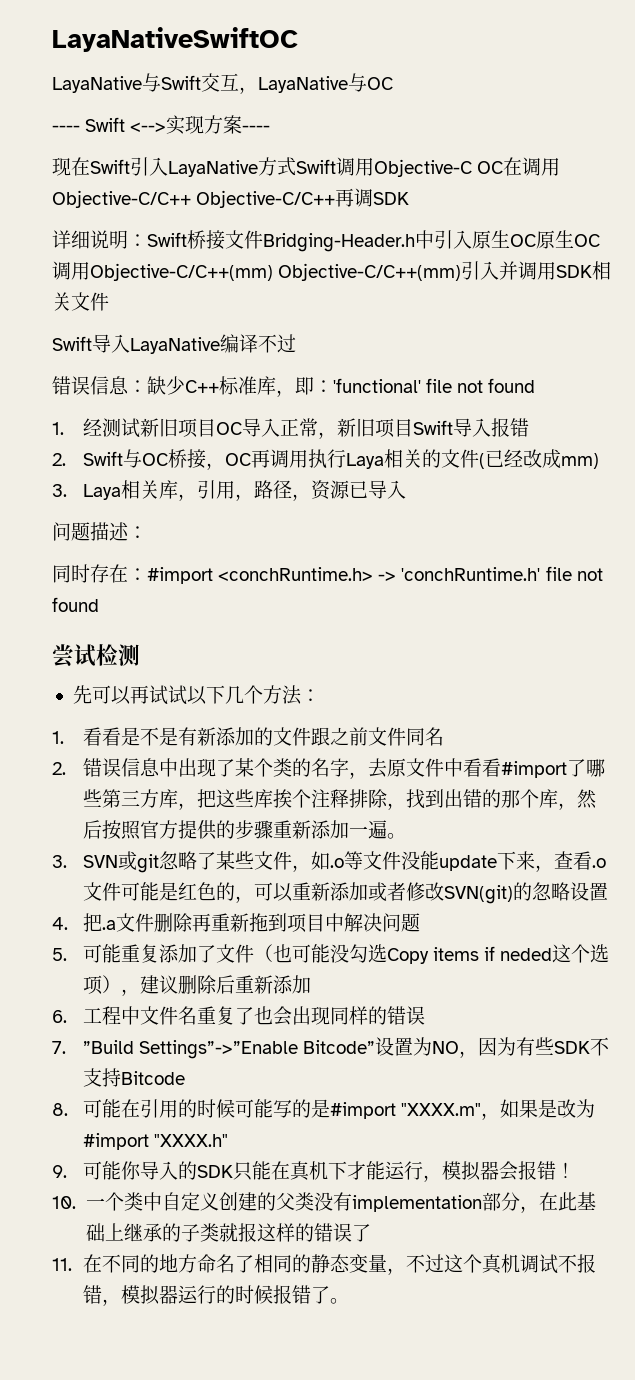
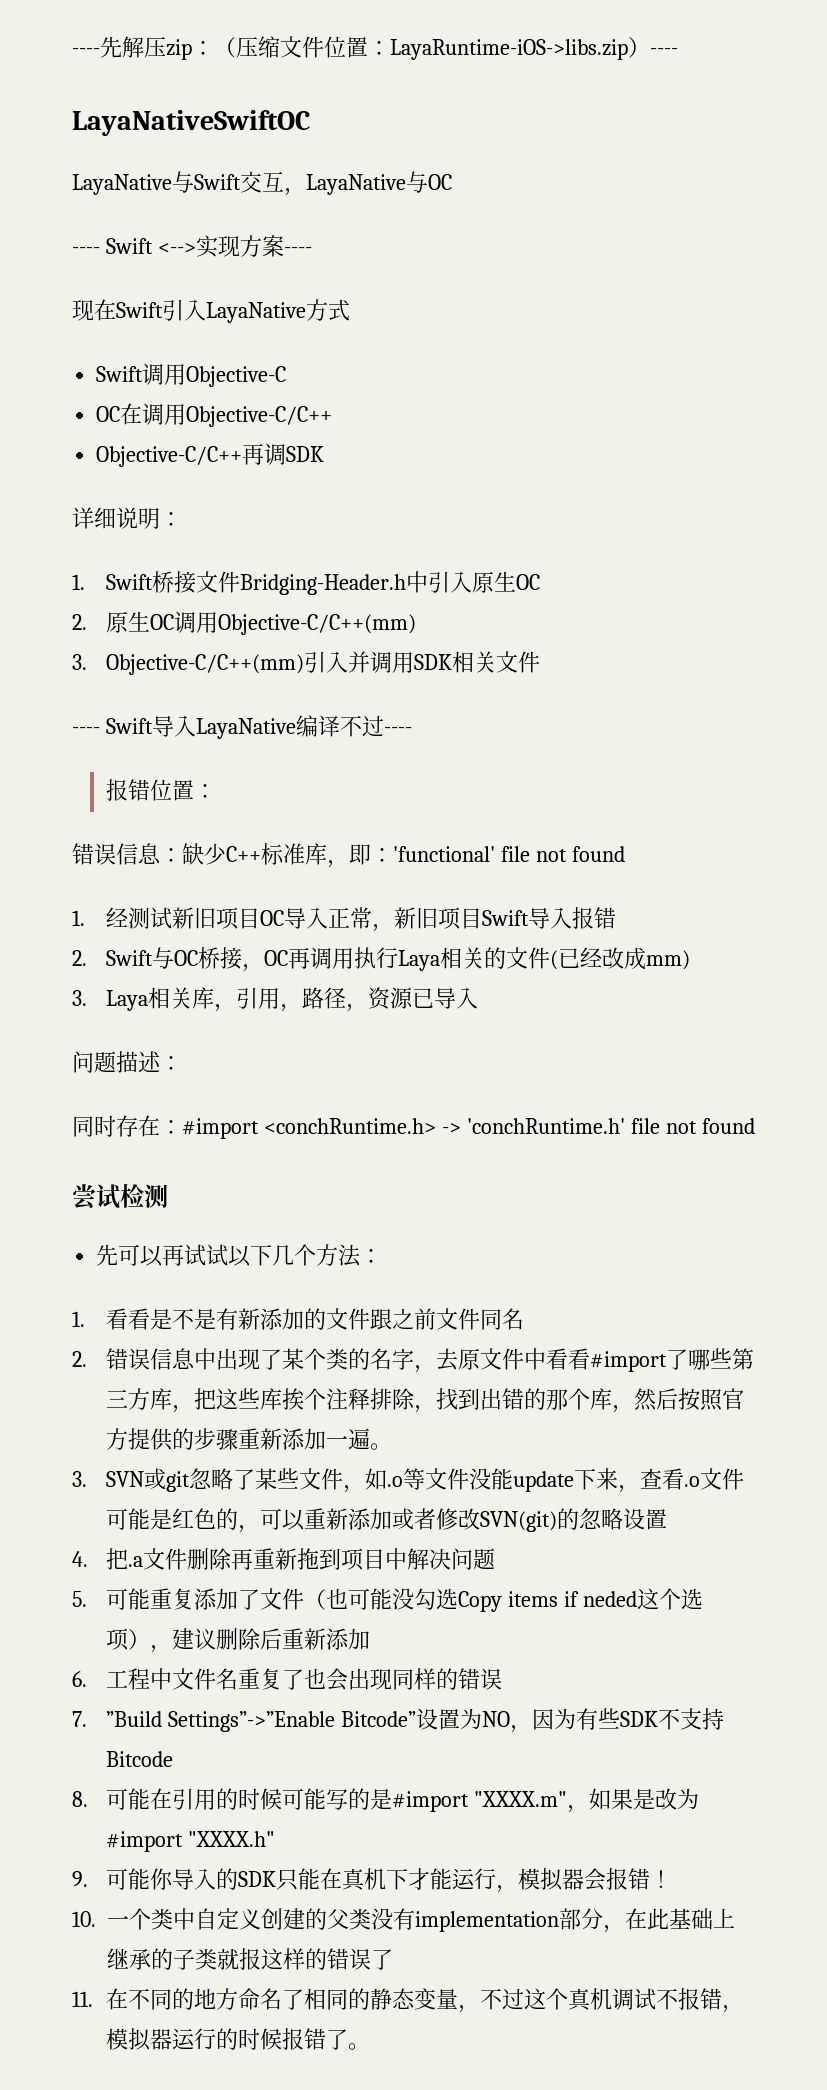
(52, 39) none -> [72,36,678,60] ----先解压zip：（压缩文件位置：LayaRuntime-iOS->libs.zip）---- //
(296, 166) none -> (350, 310) //
(472, 168) none -> (287, 376) //
(191, 199) none -> (333, 416) //
(147, 240) none -> [72,574,85,590] // 1.
(536, 240) none -> [72,614,87,630] // 2.
(273, 272) none -> [72,654,87,670] // 3.
(109, 301) none -> [72,727,100,734] ----
(296, 343) none -> [383,727,412,734] [105,779,216,801] ---- // 报错位置：

